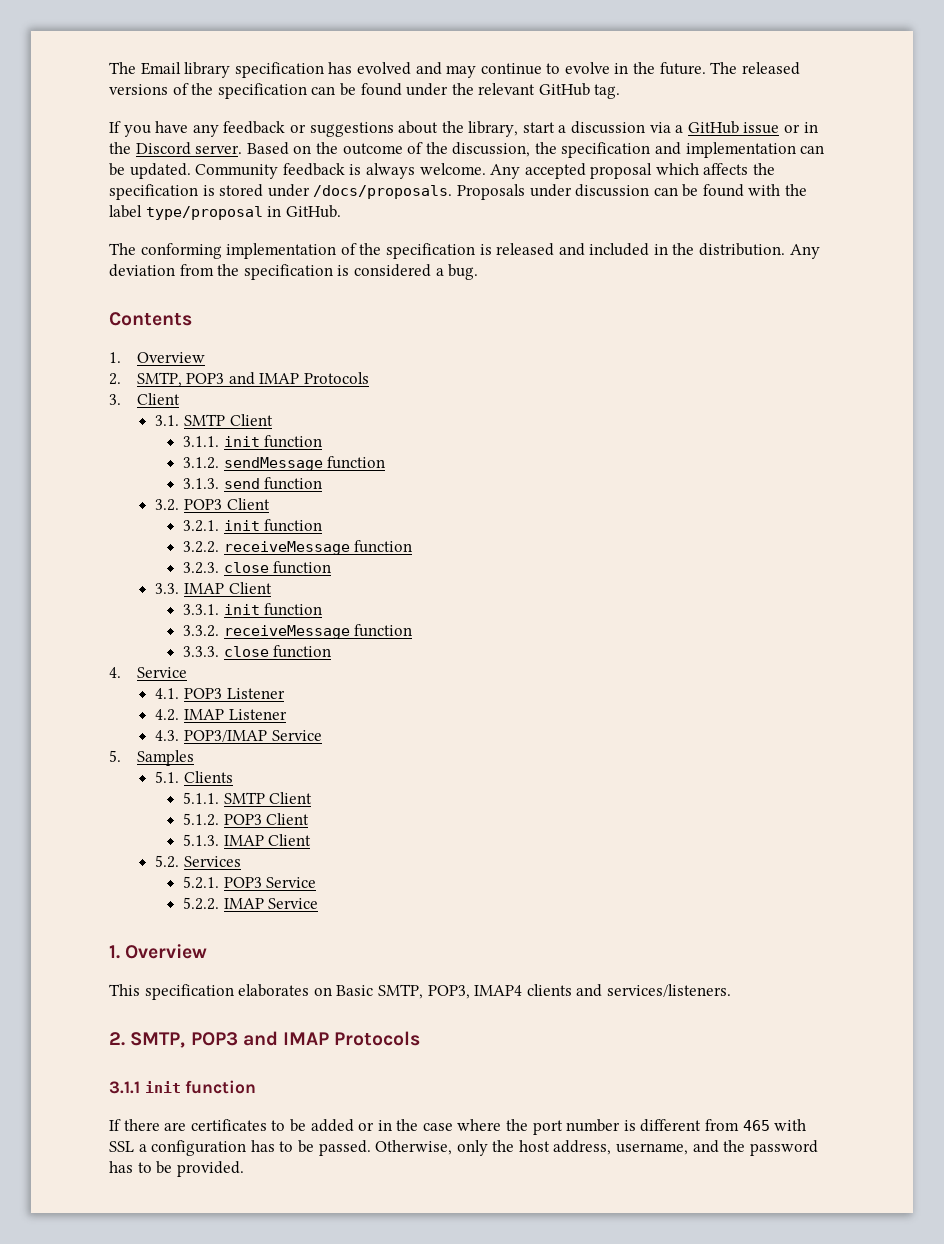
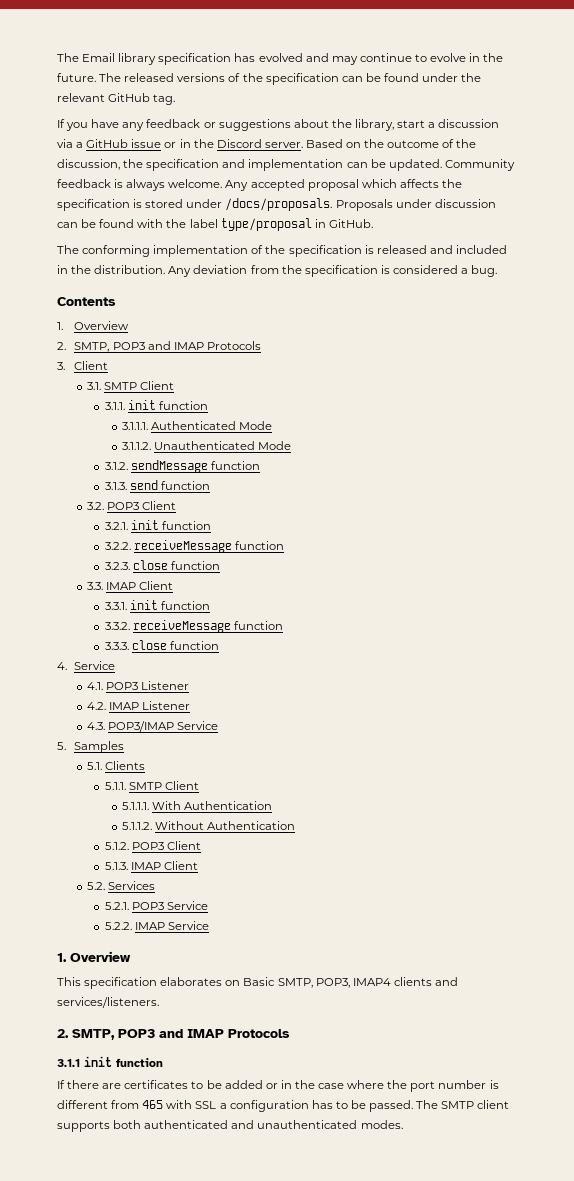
(323, 441) none -> [122,421,273,430] [122,441,292,450] // 3.1.1.1. Authenticated Mode // 3.1.1.2. Unauthenticated Mode
(313, 798) none -> [122,801,273,810] [122,821,296,830] // 5.1.1.1. With Authentication // 5.1.1.2. Without Authentication
[375,1140,818,1156] [109,1161,244,1177] Otherwise, only the host address, username, and the password has to be provided. -> [416,1100,510,1109] [57,1120,403,1132] The SMTP client supports both authenticated and unauthenticated modes.

